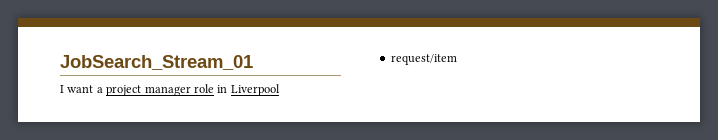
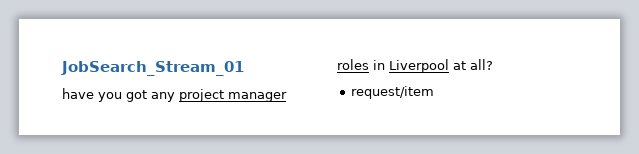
[60,85,103,93] I want a -> [62,88,175,102] have you got any
[193,84,214,93] role -> [337,59,369,70] roles
(280, 90) none -> [453,59,493,70] at all?

